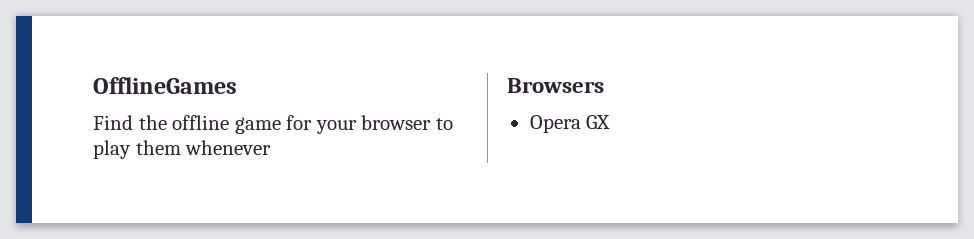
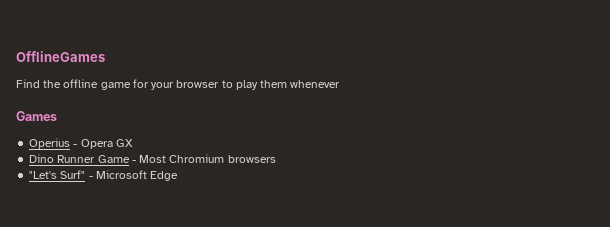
[507,78,604,93] Browsers // -> [16,111,57,121] [29,138,78,149] Games // Operius -
(611, 122) none -> [29,154,276,163] [29,170,179,181] // Dino Runner Game - Most Chromium browsers // "Let's Surf" - Microsoft Edge

